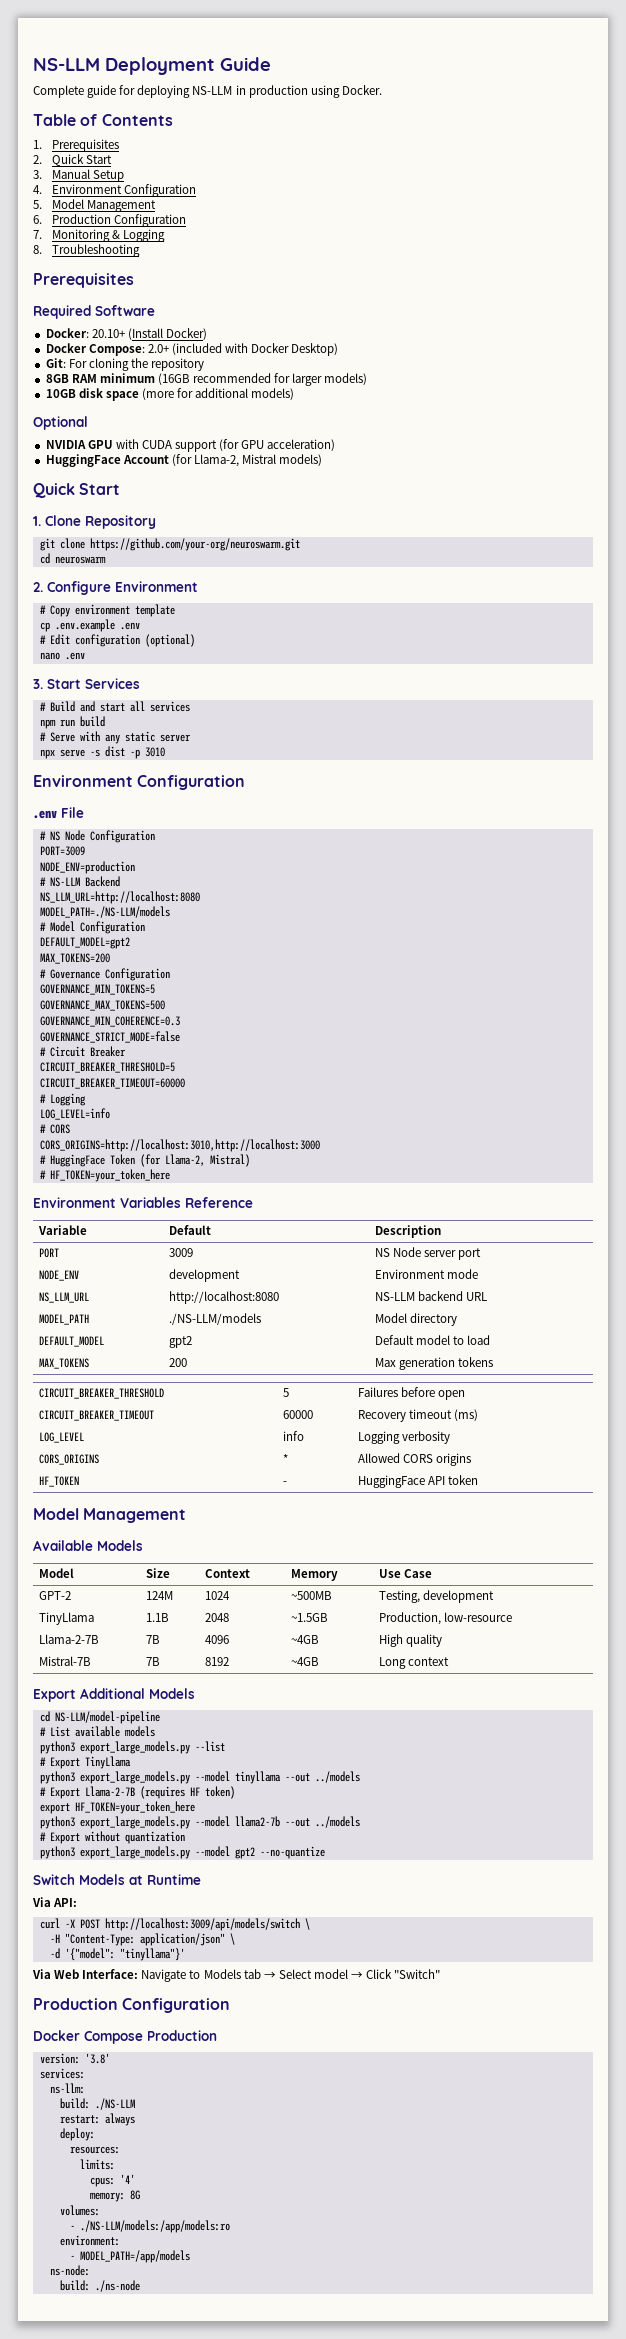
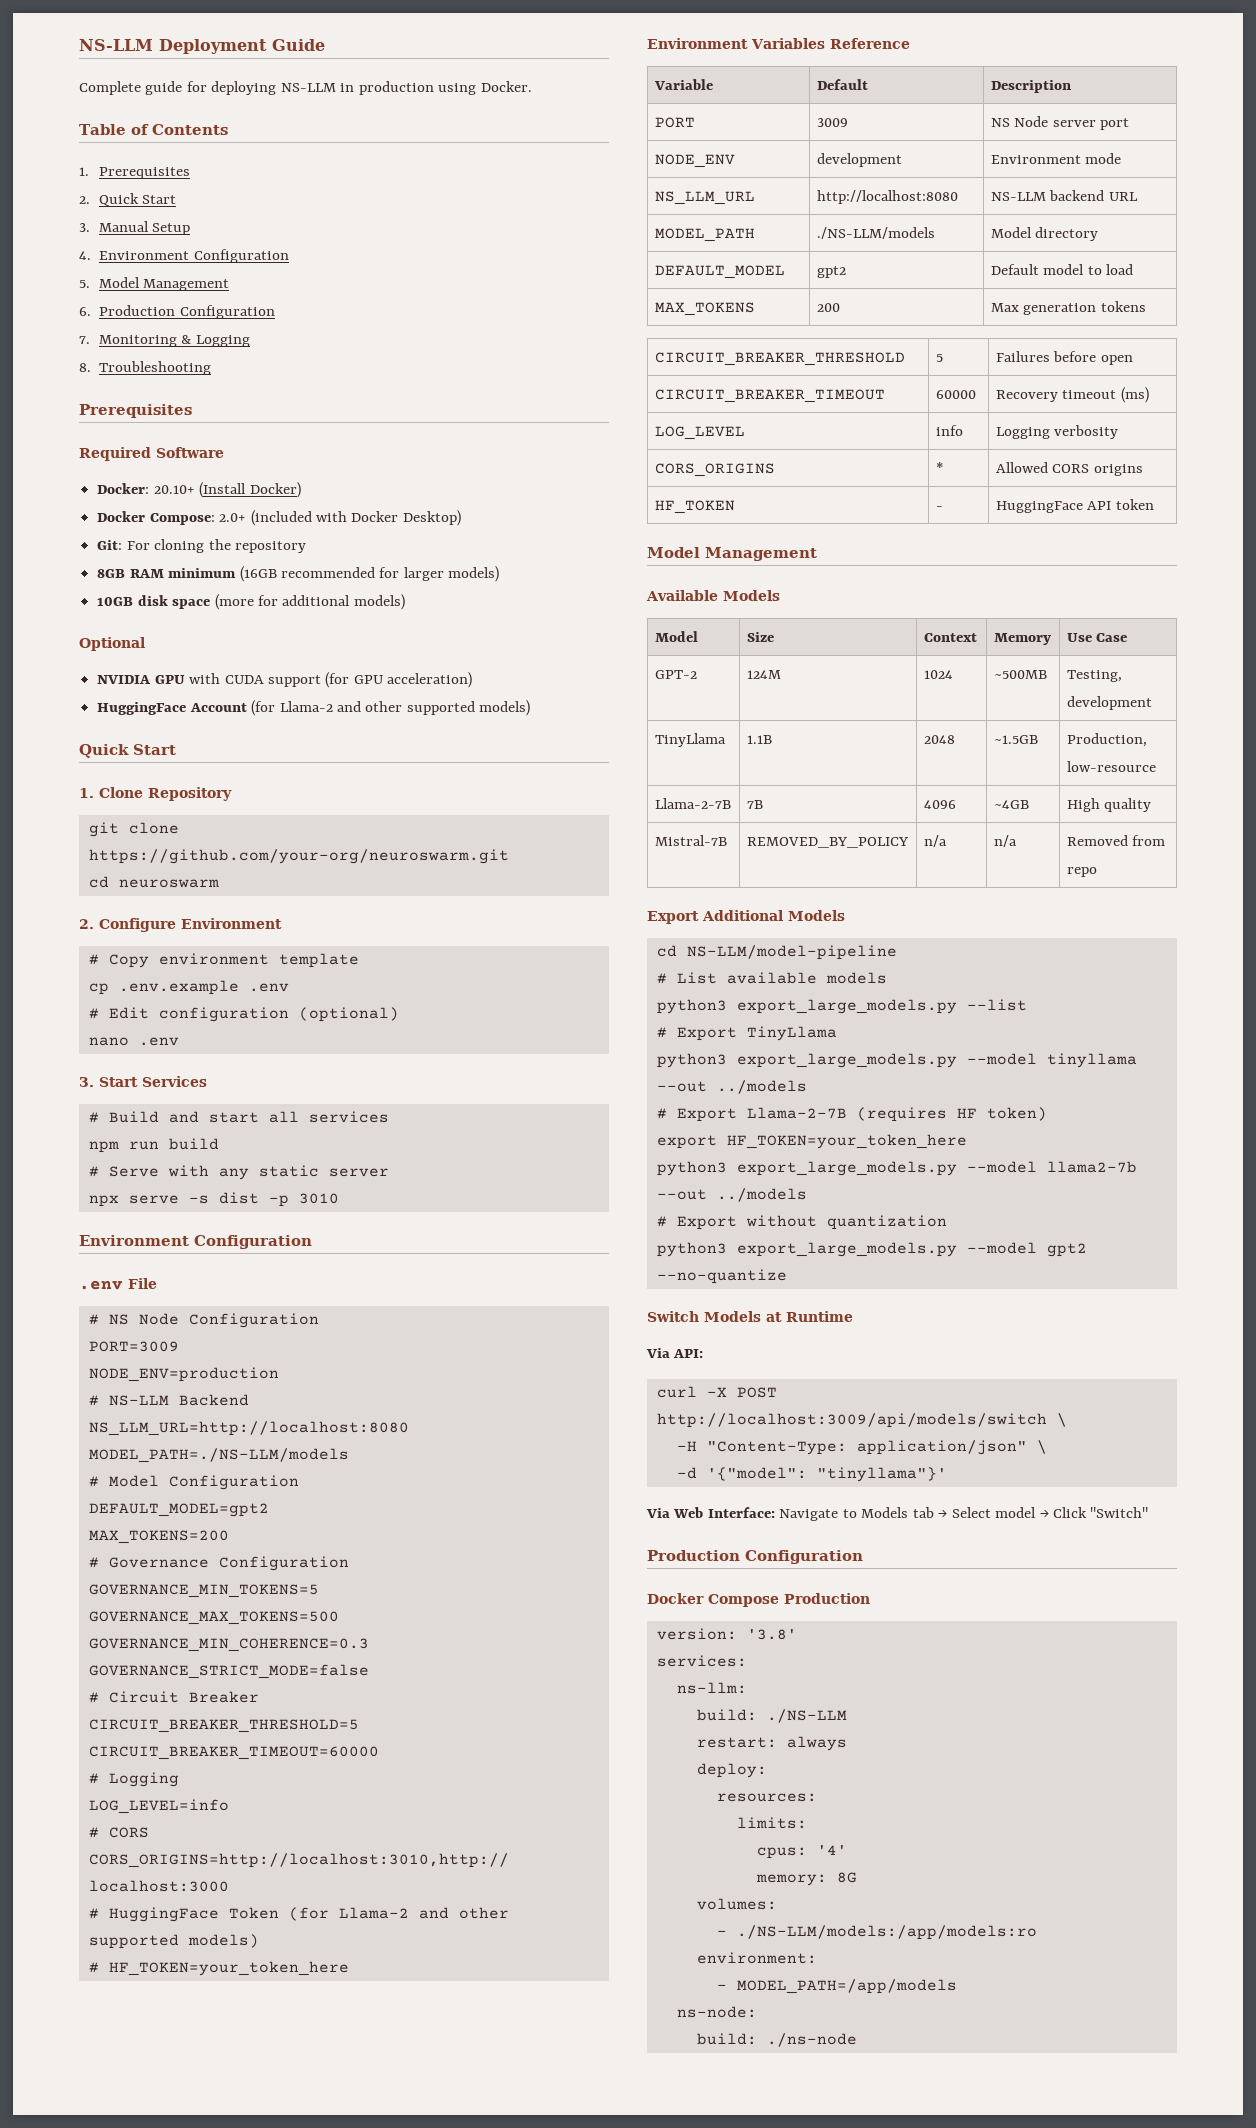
[193,454,277,467] Llama-2, Mistral -> [279,701,475,715] Llama-2 and other supported
[164,1154,250,1167] Llama-2, Mistral) -> [338,1907,509,1919] [88,1934,259,1949] Llama-2 and other supported models)
[145,1657,160,1666] [204,1657,229,1666] [290,1657,319,1666] [378,1657,449,1669] 7B | 8192 | ~4GB | Long context -> [746,837,908,848] [923,835,947,847] [993,835,1017,847] [1066,835,1166,846] [1066,867,1097,877] REMOVED_BY_POLICY | n/a | n/a | Removed from repo

